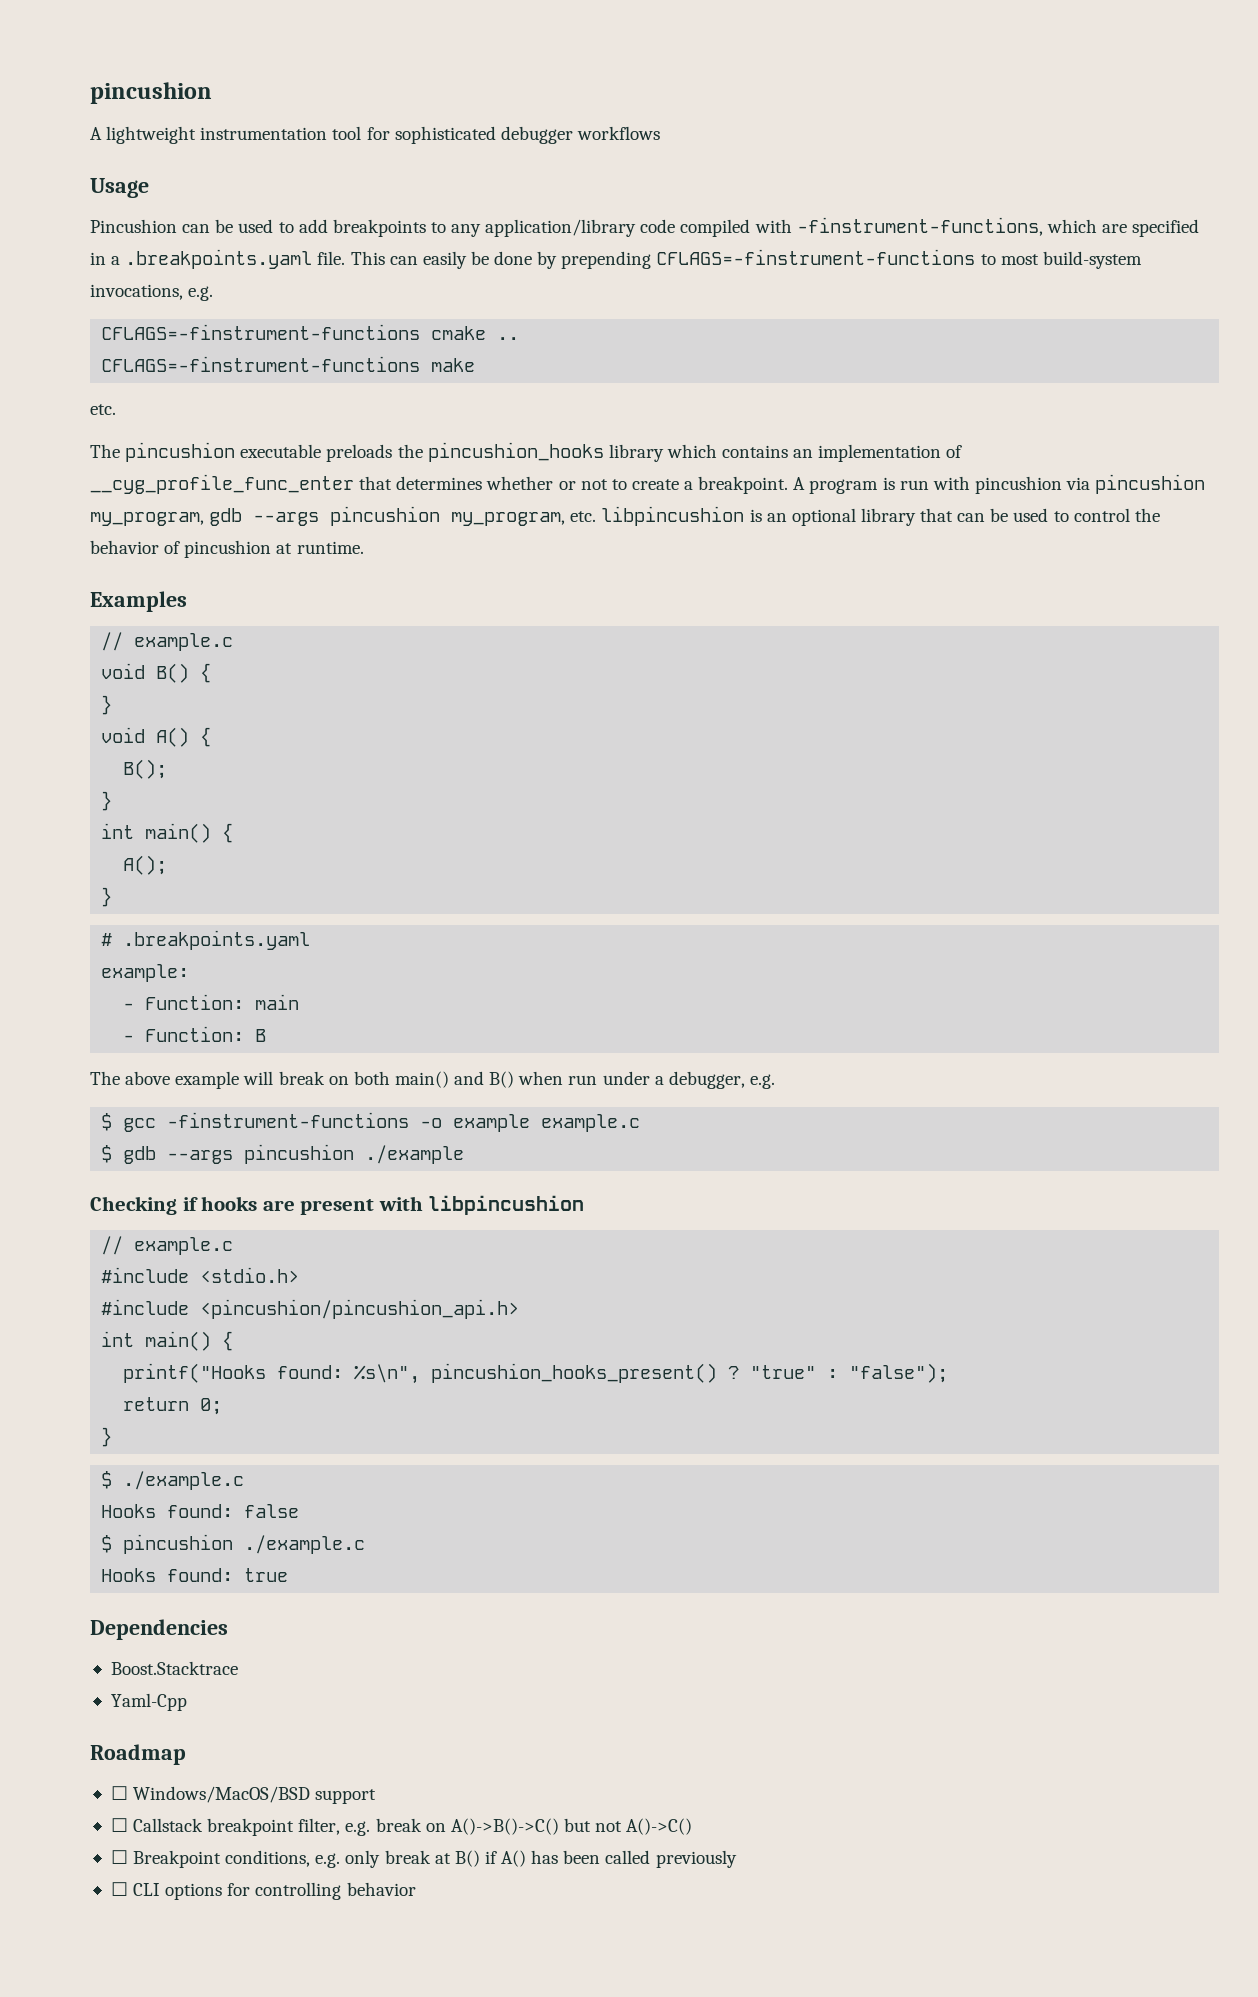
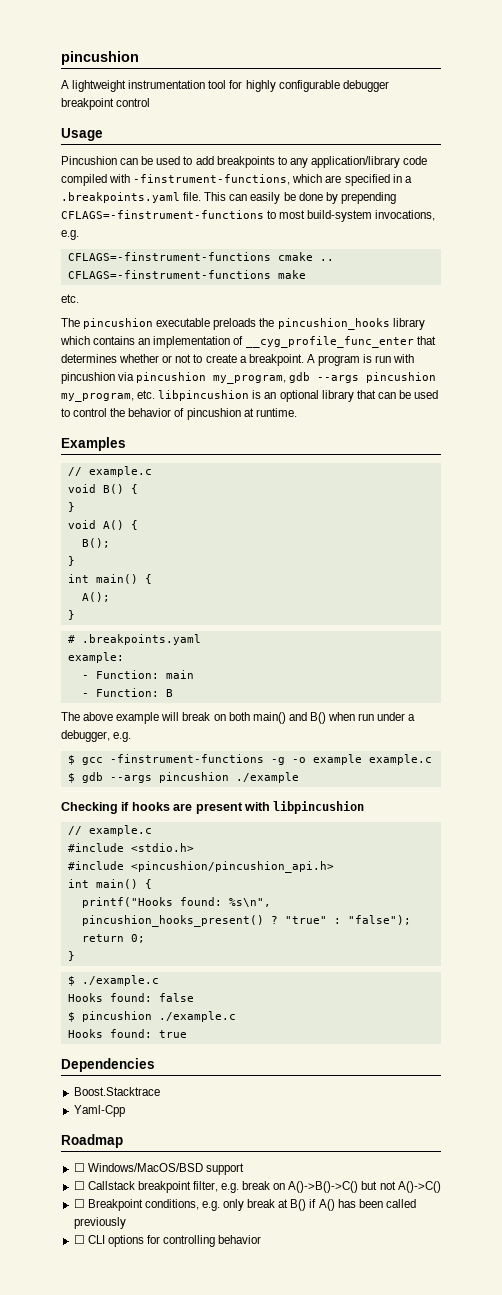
[394,126,660,144] sophisticated debugger workflows -> [245,80,389,92] [61,98,151,110] highly configurable debugger breakpoint control
(410, 1120) none -> [270,757,285,765] -g

